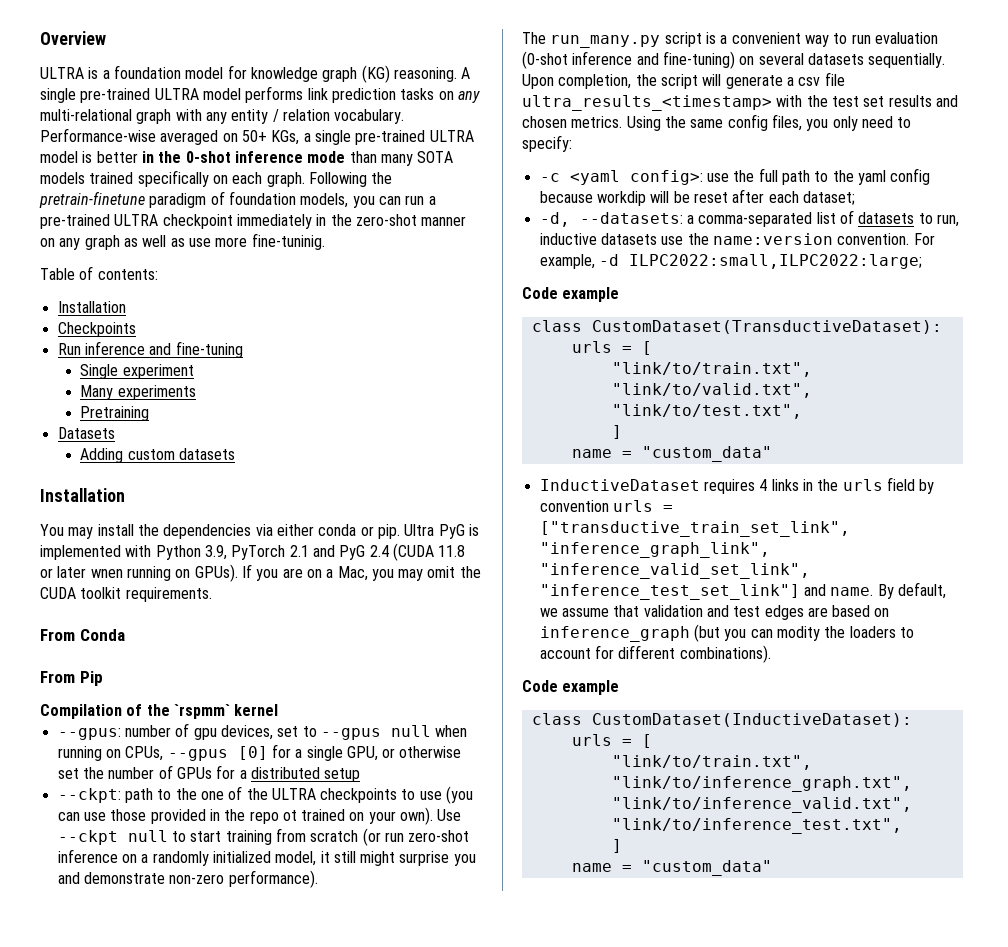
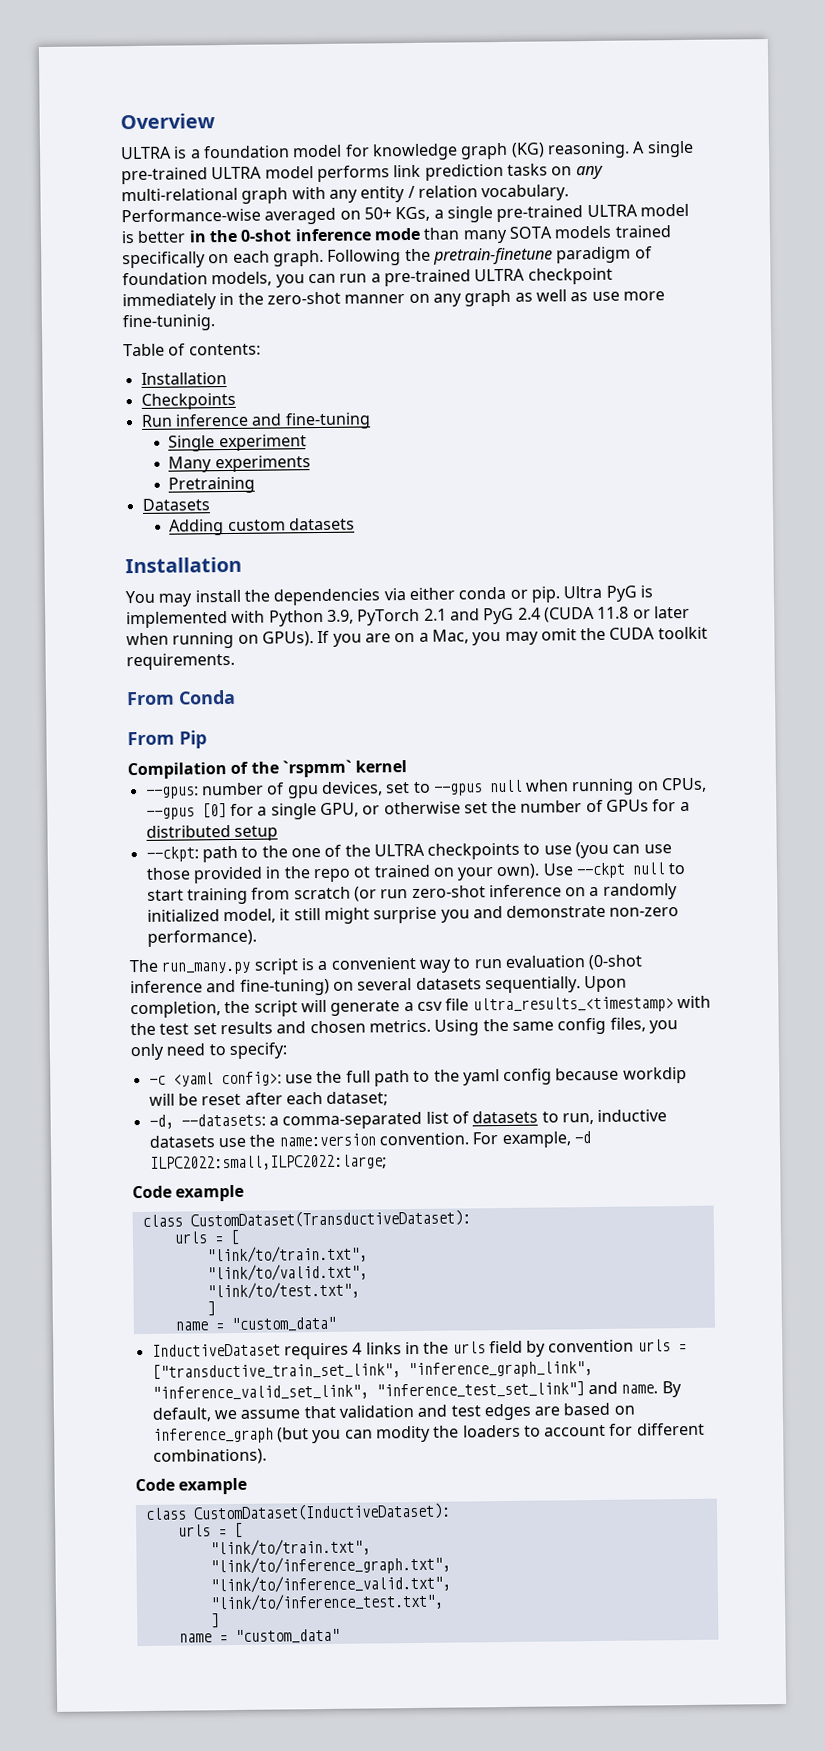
[90,569,123,578] wnen -> [126,632,169,646] when

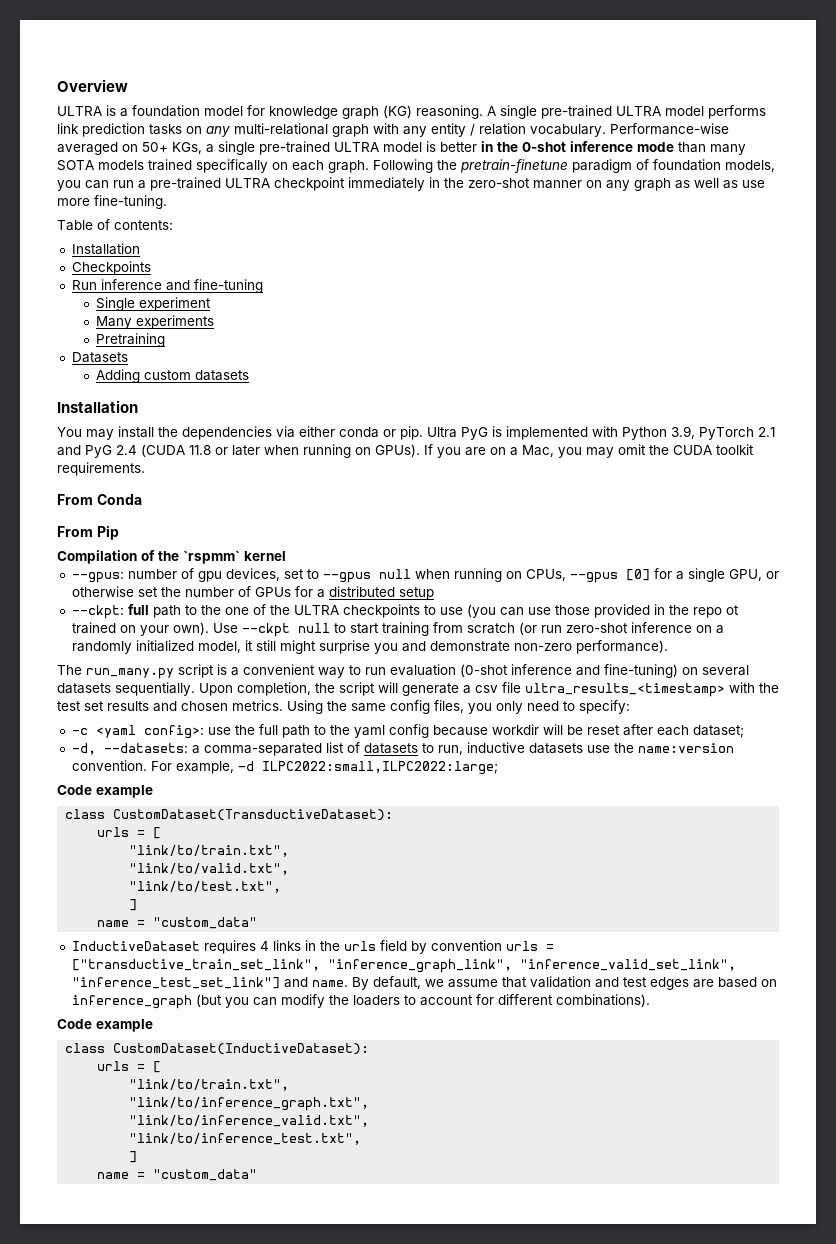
[122,314,215,332] fine-tuninig. -> [94,195,167,209] fine-tuning.
(199, 854) none -> [127,604,149,615] full
[622,1067,687,1084] workdip -> [491,724,539,735] workdir
[375,1425,431,1443] modity -> [280,994,325,1008] modify

